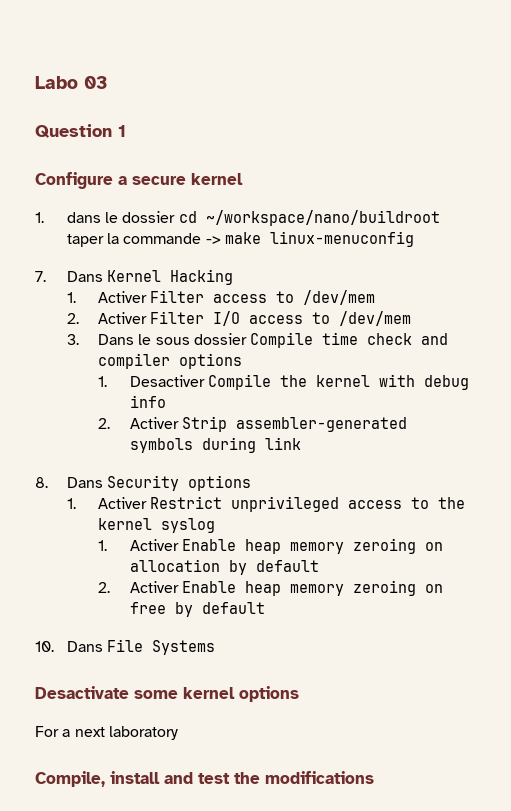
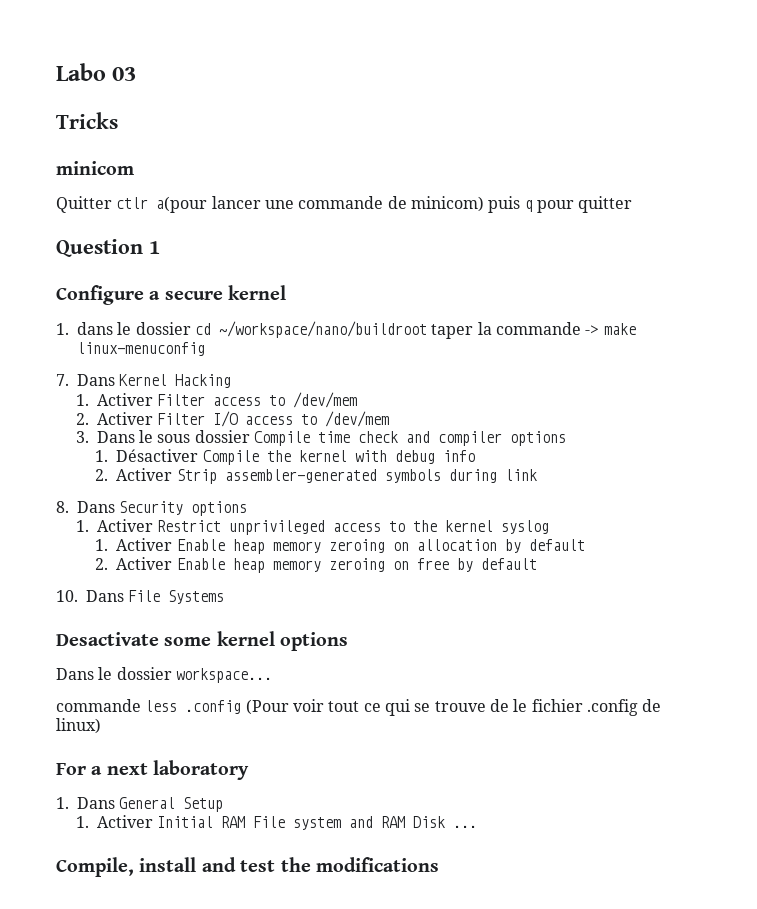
(108, 82) none -> [56,112,118,129] [56,161,134,175] [56,196,633,213] // Tricks // minicom // Quitter ctlr a(pour lancer une commande de minicom) puis q pour quitter
[129,375,205,387] Desactiver -> [116,449,199,462] Désactiver
[35,726,178,740] For a next laboratory -> [56,667,272,683] [56,699,662,716] [56,718,101,734] [56,760,250,780] [56,797,224,812] [75,815,477,830] Dans le dossier workspace... // commande less .config (Pour voir tout ce qui se trouve de le fichier .config de linux) // For a next laboratory // 1. Dans General Setup // 1. Activer Initial RAM File system and RAM Disk ...

